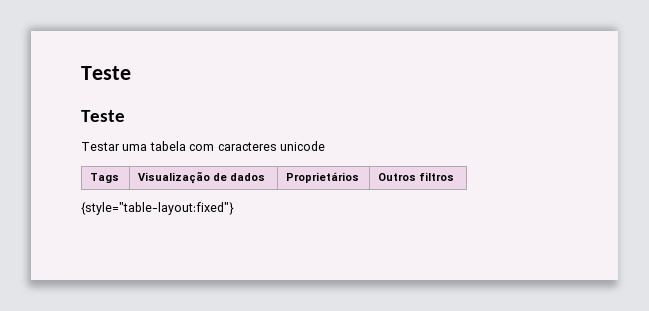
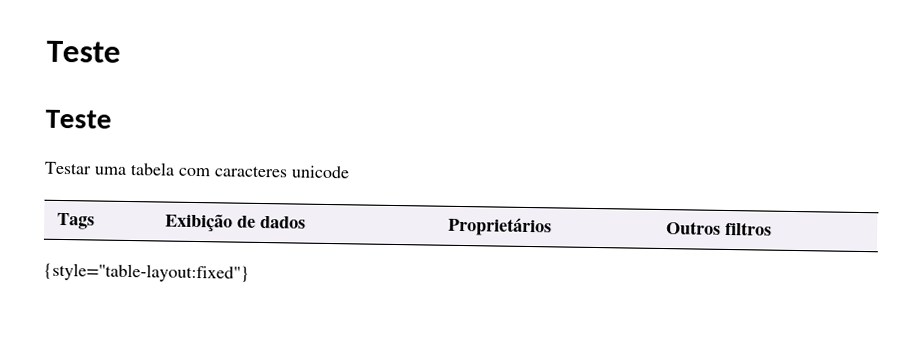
[138,171,211,184] Visualização -> [165,213,234,232] Exibição

